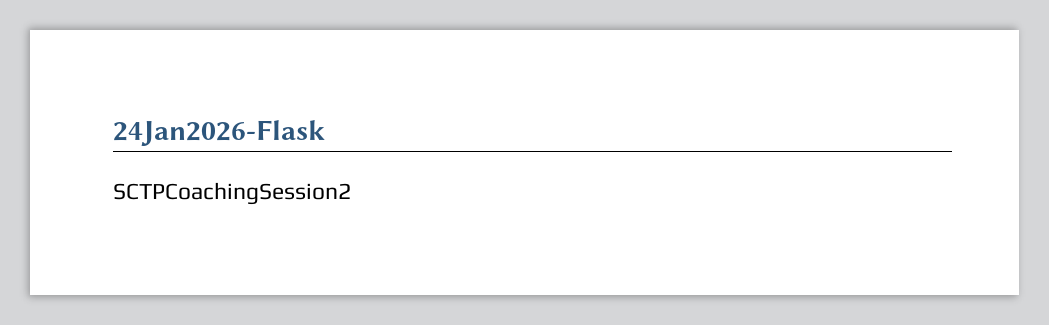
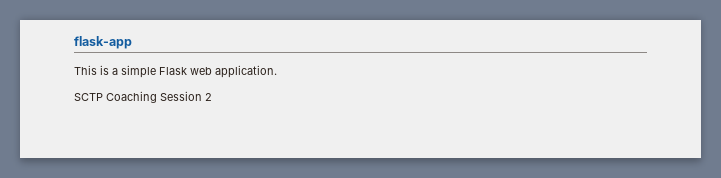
[113,120,325,146] [113,182,351,205] 24Jan2026-Flask // SCTPCoachingSession2 -> [74,36,132,49] [74,65,277,78] [74,91,212,103] flask-app // This is a simple Flask web application. // SCTP Coaching Session 2

